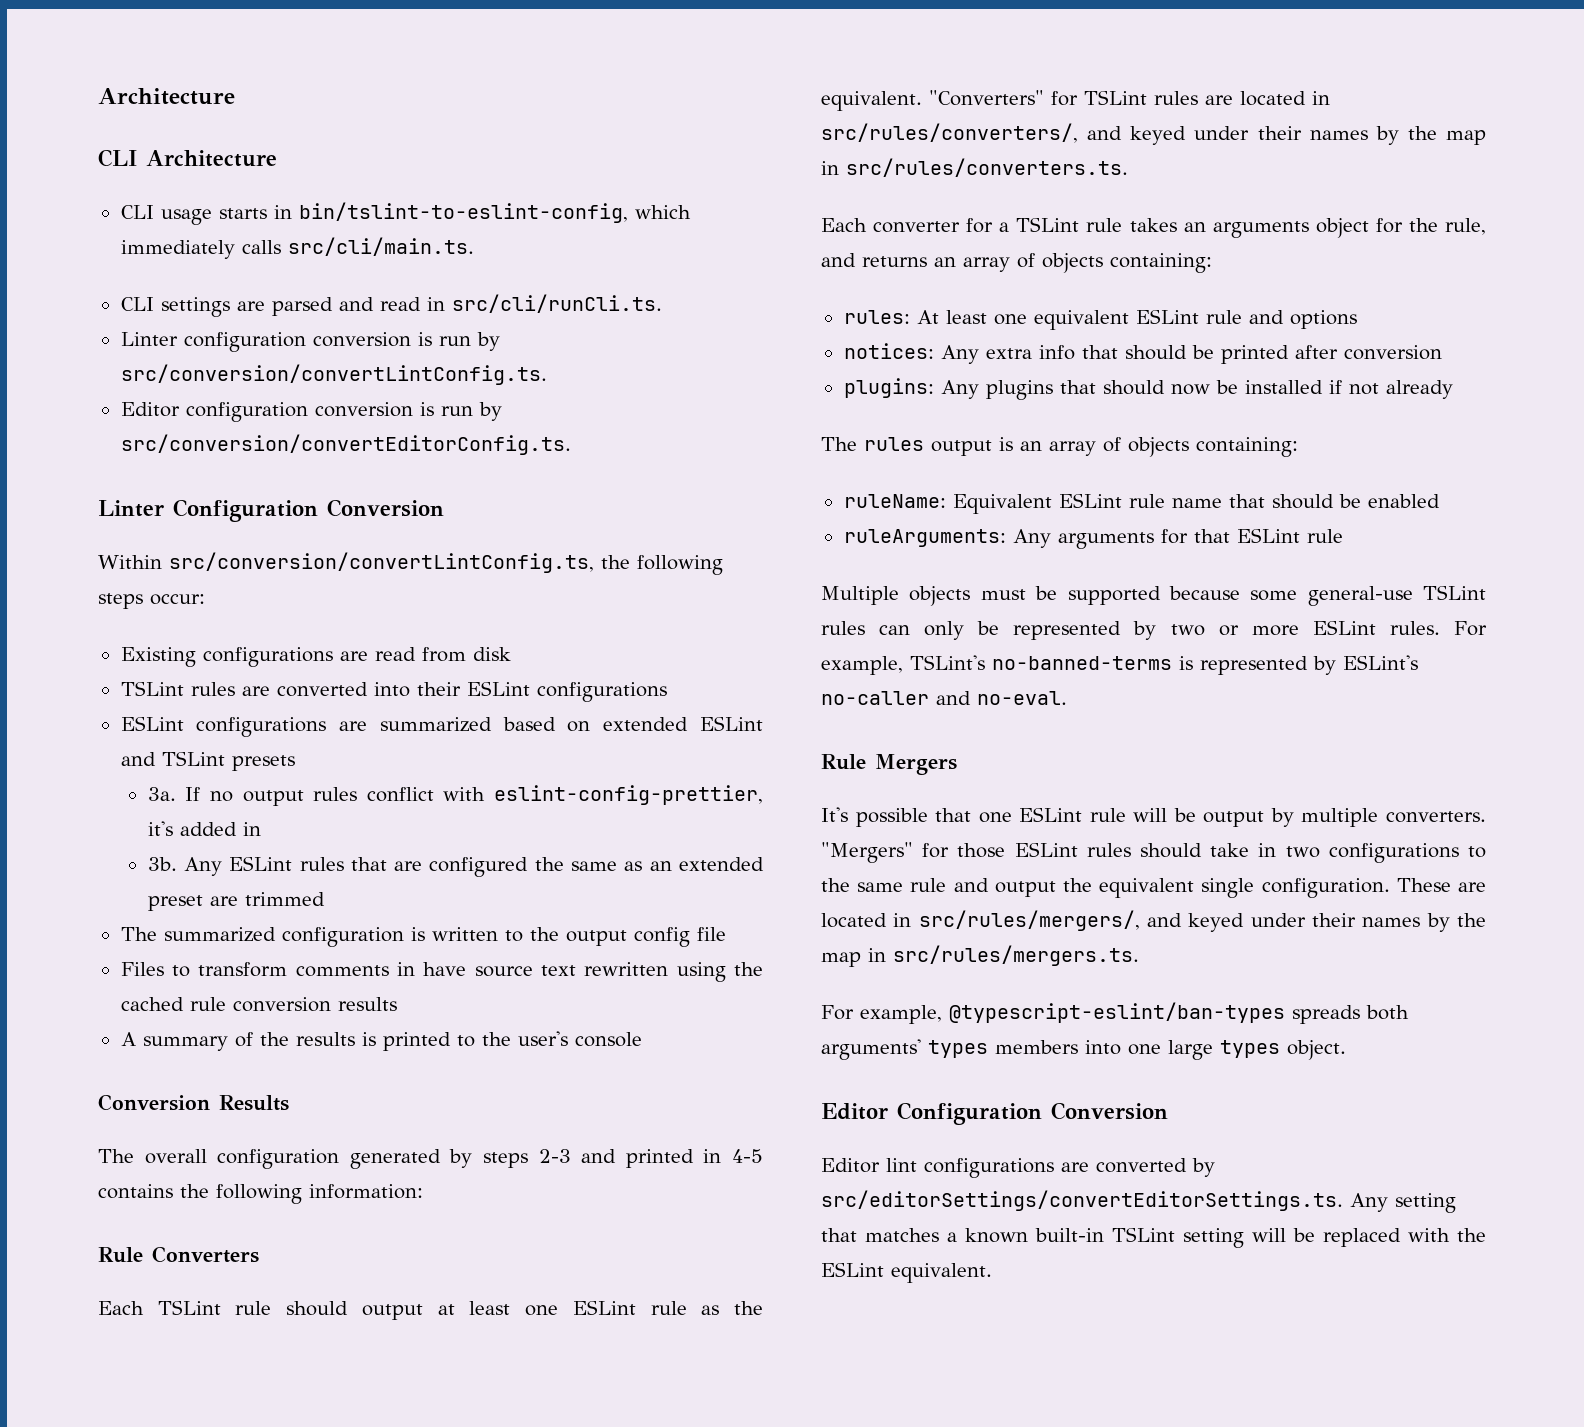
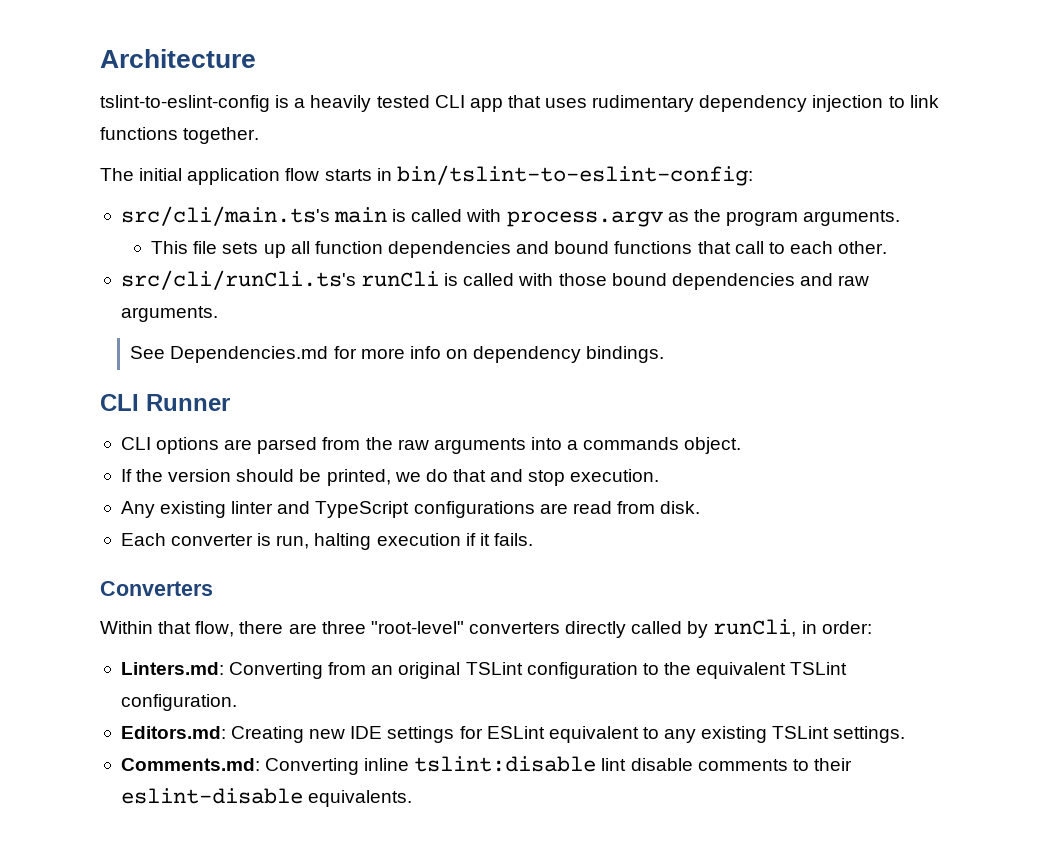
[98,88,235,105] [98,149,277,167] [120,202,691,225] [120,237,474,259] [120,297,230,317] Architecture // CLI Architecture // CLI usage starts in bin/tslint-to-eslint-config, which immediately calls src/cli/main.ts. // CLI settings -> [100,49,256,68] [100,95,939,112] [100,127,260,144] [100,165,753,186] [120,206,901,227] [151,241,888,258] [120,270,870,290] [120,306,218,322] [130,346,665,363] [100,394,230,411] [120,437,220,454] Architecture // tslint-to-eslint-config is a heavily tested CLI app that uses rudimentary dependency injection to link functions together. // The initial application flow starts in bin/tslint-to-eslint-config: // src/cli/main.ts's main is called with process.argv as the program arguments. // This file sets up all function dependencies and bound functions that call to each other. // src/cli/runCli.ts's runCli is called with those bound dependencies and raw arguments. // See Dependencies.md for more info on dependency bindings. // CLI Runner // CLI options
[338,294,662,313] [120,332,500,352] [120,364,547,385] [120,402,502,422] [120,434,571,455] [98,499,444,522] [98,552,723,575] [98,593,205,609] [120,647,511,667] [120,681,667,702] [120,716,763,737] [120,751,295,771] [147,785,763,806] [147,821,261,836] [147,856,764,877] [147,892,325,911] [120,927,726,947] [120,962,764,982] [120,997,397,1012] [120,1031,642,1051] [98,1094,289,1111] [98,1149,764,1169] [98,1184,423,1204] [98,1246,259,1263] [98,1300,764,1320] [821,90,1330,111] [821,123,1486,145] [821,158,1128,177] [821,217,1486,238] [821,253,1212,273] [843,309,1357,330] [843,343,1442,364] [843,378,1453,400] [821,437,1298,457] [843,493,1440,514] [843,528,1343,549] [821,585,1486,606] [821,620,1487,640] [821,655,1418,675] [821,691,1067,705] [821,754,957,775] [821,807,1486,827] [821,842,1486,863] [821,878,1486,898] [821,910,1486,932] [821,945,1139,967] [821,1002,1409,1024] [821,1039,1346,1060] [821,1102,1168,1125] [821,1158,1215,1178] [821,1190,1456,1213] [821,1227,1486,1248] [821,1262,992,1283] and read in src/cli/runCli.ts. // Linter configuration conversion is run by src/conversion/convertLintConfig.ts. // Editor configuration conversion is run by src/conversion/convertEditorConfig.ts. // Linter Configuration Conversion // Within src/conversion/convertLintConfig.ts, the following steps occur: // Existing configurations are read from disk // TSLint rules are converted into their ESLint configurations // ESLint configurations are summarized based on extended ESLint and TSLint presets // 3a. If no output rules conflict with eslint-config-prettier, it's added in // 3b. Any ESLint rules that are configured the same as an extended preset are trimmed // The summarized configuration is written to the output config file // Files to transform comments in have source text rewritten using the cached rule conversion results // A summary of the results is printed to the user's console // Conversion Results // The overall configuration generated by steps 2-3 and printed in 4-5 contains the following information: // Rule Converters // Each TSLint rule should output at least one ESLint rule as the equivalent. "Converters" for TSLint rules are located in src/rules/converters/, and keyed under their names by the map in src/rules/converters.ts. // Each converter for a TSLint rule takes an arguments object for the rule, and returns an array of objects containing: // rules: At least one equivalent ESLint rule and options // notices: Any extra info that should be printed after conversion // plugins: Any plugins that should now be installed if not already // The rules output is an array of objects containing: // ruleName: Equivalent ESLint rule name that should be enabled // ruleArguments: Any arguments for that ESLint rule // Multiple objects must be supported because some general-use TSLint rules can only be represented by two or more ESLint rules. For example, TSLint's no-banned-terms is represented by ESLint's no-caller and no-eval. // Rule Mergers // It's possible that one ESLint rule will be output by multiple converters. "Mergers" for those ESLint rules should take in two configurations to the same rule and output the equivalent single configuration. These are located in src/rules/mergers/, and keyed under their names by the map in src/rules/mergers.ts. // For example, @typescript-eslint/ban-types spreads both arguments' types members into one large types object. // Editor Configuration Conversion // Editor lint configurations are converted by src/editorSettings/convertEditorSettings.ts. Any setting that matches a known built-in TSLint setting will be replaced with the ESLint equivalent. -> [322,437,742,454] [120,469,660,486] [120,501,701,518] [120,533,533,550] [100,581,213,596] [100,619,872,638] [120,662,848,679] [120,694,237,711] [120,726,906,743] [120,756,852,775] [120,788,413,807] from the raw arguments into a commands object. // If the version should be printed, we do that and stop execution. // Any existing linter and TypeScript configurations are read from disk. // Each converter is run, halting execution if it fails. // Converters // Within that flow, there are three "root-level" converters directly called by runCli, in order: // Linters.md: Converting from an original TSLint configuration to the equivalent TSLint configuration. // Editors.md: Creating new IDE settings for ESLint equivalent to any existing TSLint settings. // Comments.md: Converting inline tslint:disable lint disable comments to their eslint-disable equivalents.

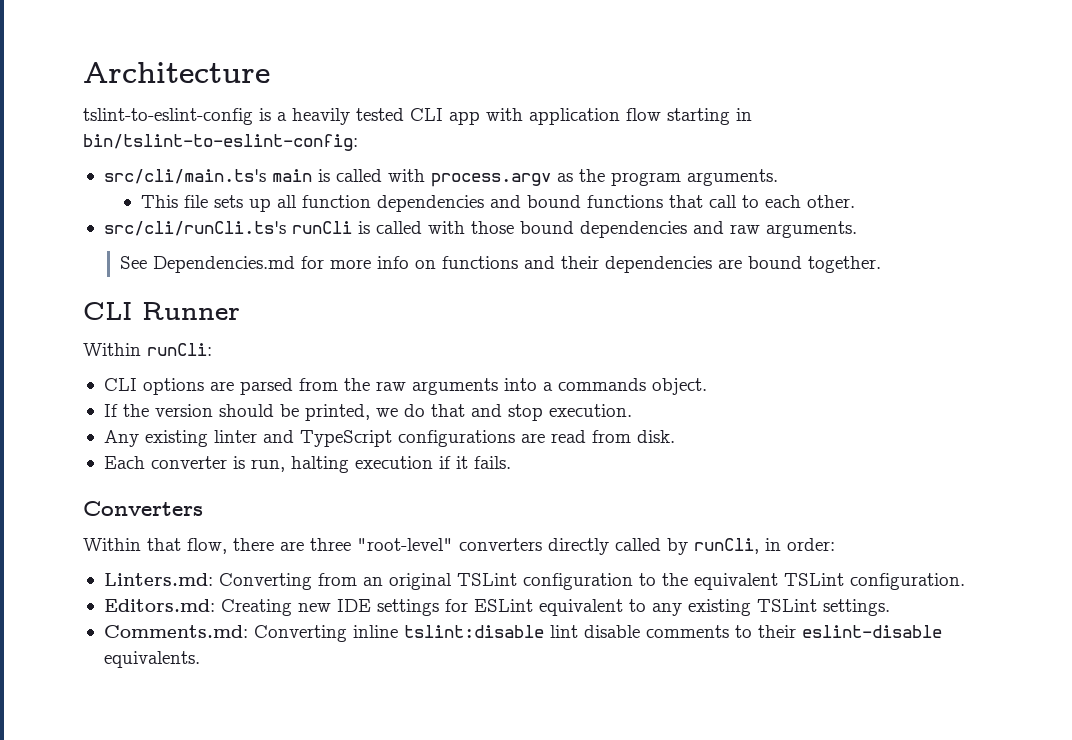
[507,95,939,112] [100,127,260,144] [100,168,183,181] that uses rudimentary dependency injection to link functions together. // The initial -> [486,108,523,121] with
[324,169,372,181] starts -> [667,108,730,125] starting
[473,346,665,363] dependency bindings. -> [442,256,882,273] functions and their dependencies are bound together.
(230, 402) none -> [83,343,212,356] // Within runCli:

